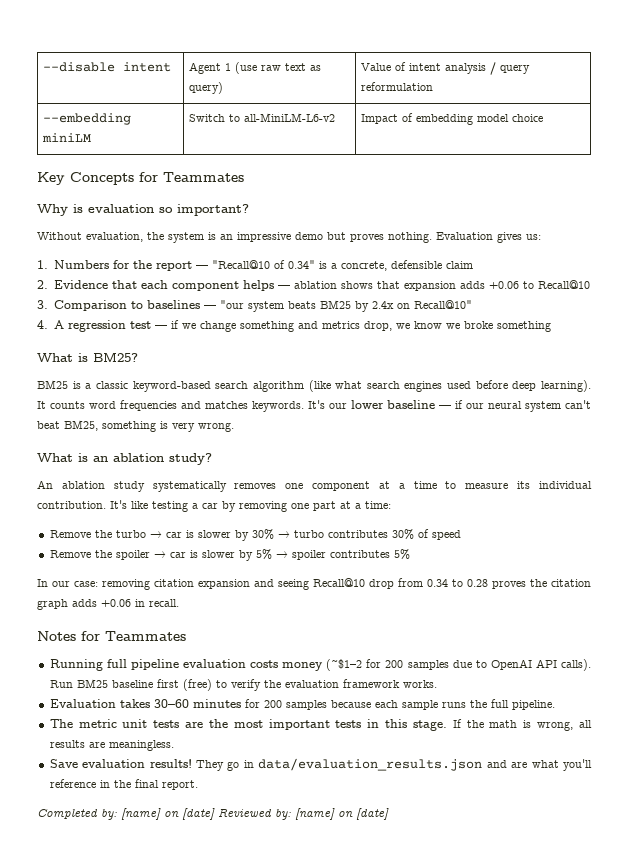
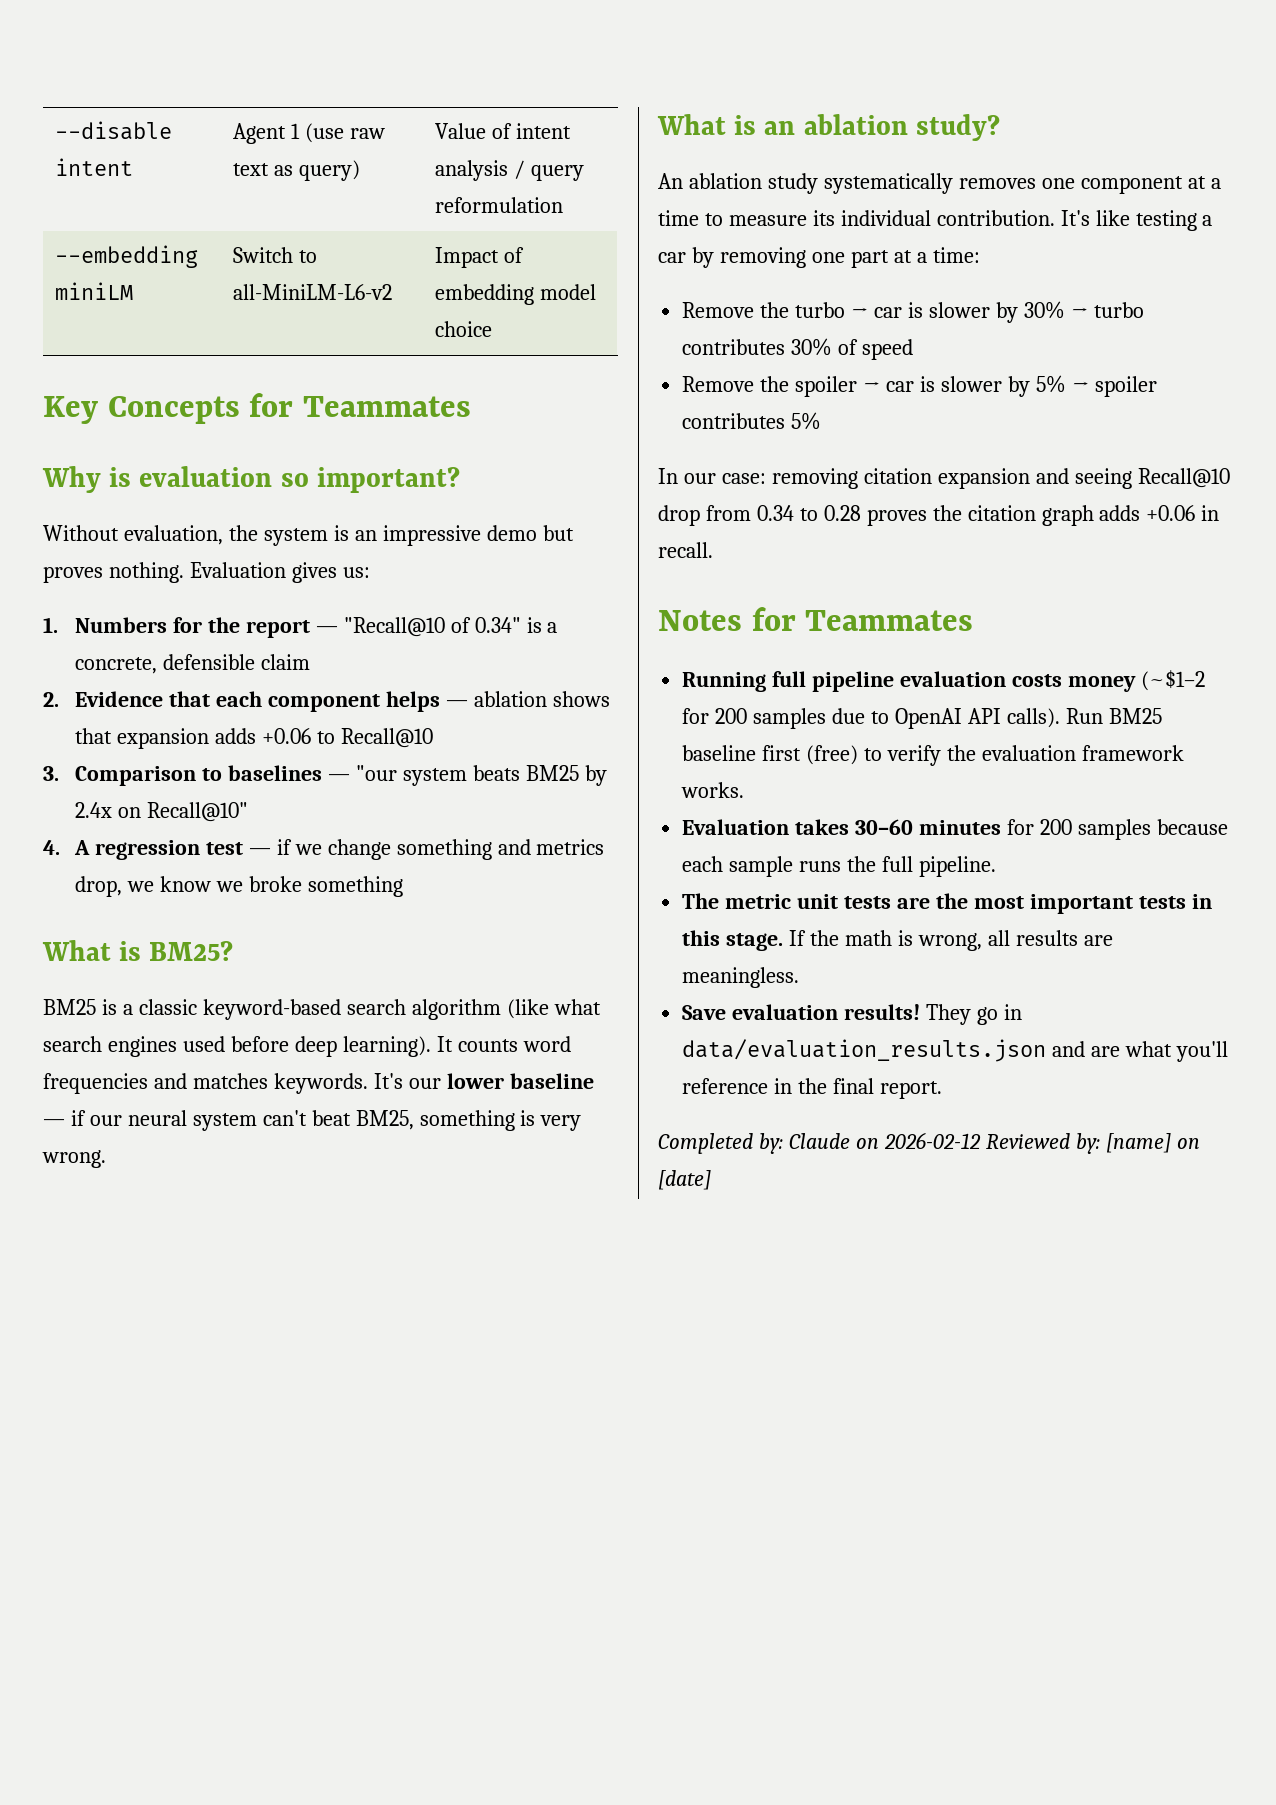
[121,808,215,820] [name] on [date] -> [788,1132,981,1149] Claude on 2026-02-12

